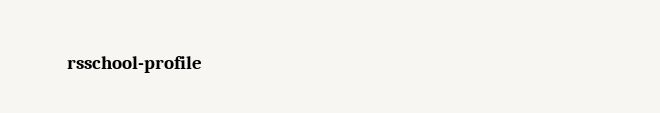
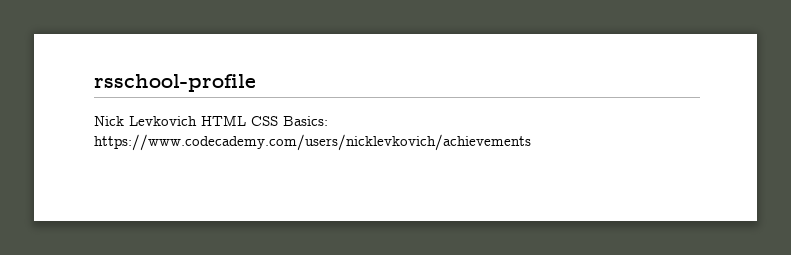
(202, 64) none -> [94,115,328,126] [94,134,531,151] // Nick Levkovich HTML CSS Basics: https://www.codecademy.com/users/nicklevkovich/achievements

